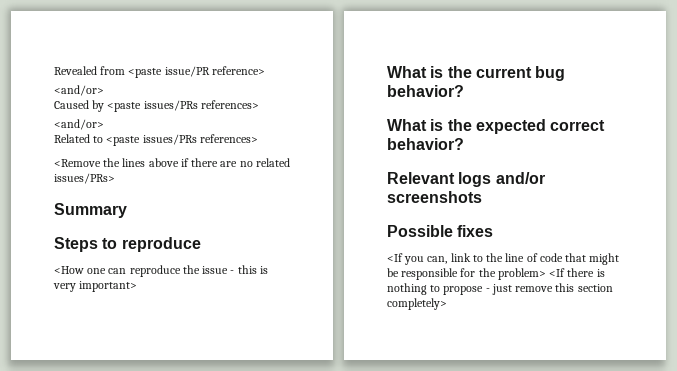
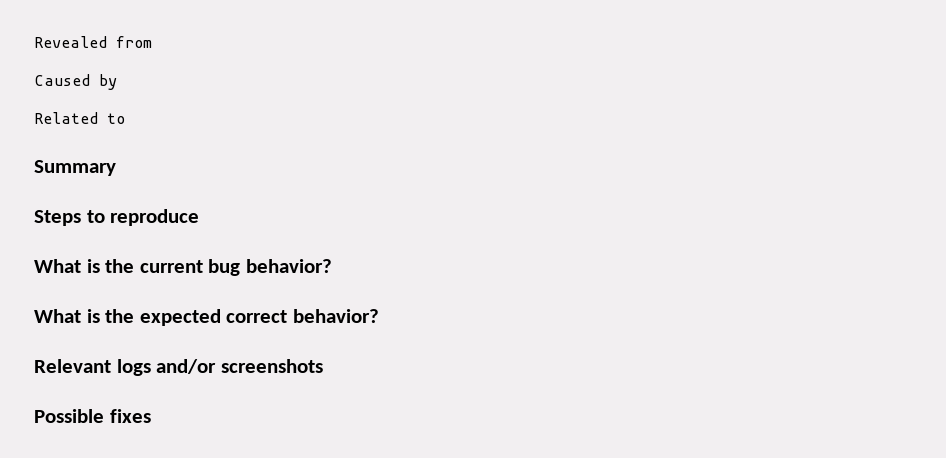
[128,66,265,78] [54,85,104,96] [54,100,259,112] [54,119,104,130] [54,134,258,146] [54,158,290,167] [54,173,115,184] [54,203,127,218] [54,237,201,252] [54,265,268,277] [53,281,138,292] <paste issue/PR reference> // <and/or> // Caused by <paste issues/PRs references> // <and/or> // Related to <paste issues/PRs references> // <Remove the lines above if there are no related issues/PRs> // Summary // Steps to reproduce // <How one can reproduce the issue - this is very important> -> [34,74,117,90] [34,112,125,124] [34,160,116,176] [34,209,200,226] // Caused by // Related to // Summary // Steps to reproduce
[387,253,620,265] [387,268,605,280] [387,283,613,295] [387,298,447,310] // <If you can, link to the line of code that might be responsible for the problem> <If there is nothing to propose - just remove this section completely> -> (151, 416) none

